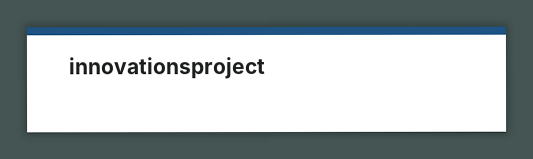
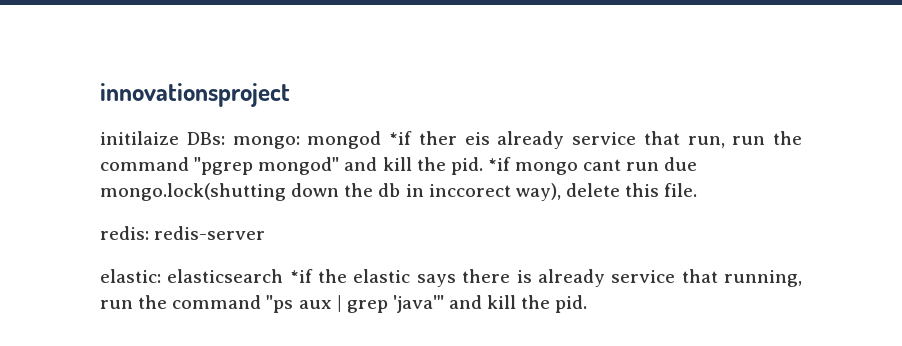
(265, 68) none -> [100,131,802,149] [100,157,698,175] [100,183,698,201] [100,226,266,240] [100,269,803,287] [100,295,588,313] // initilaize DBs: mongo: mongod *if ther eis already service that run, run the command "pgrep mongod" and kill the pid. *if mongo cant run due mongo.lock(shutting down the db in inccorect way), delete this file. // redis: redis-server // elastic: elasticsearch *if the elastic says there is already service that running, run the command "ps aux | grep 'java'" and kill the pid.

